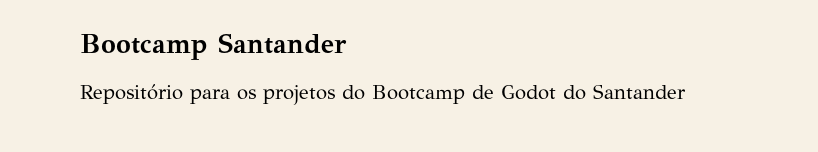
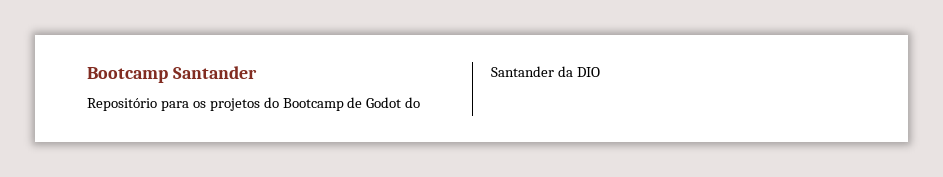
(686, 91) none -> [557,66,600,77] da DIO

